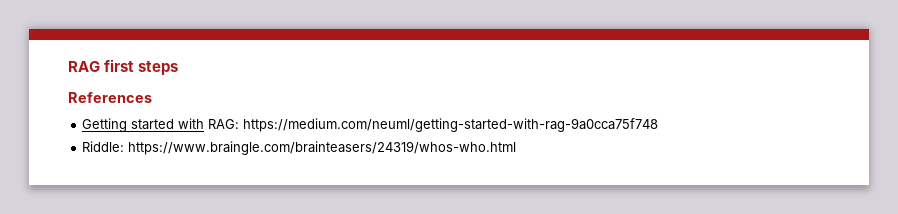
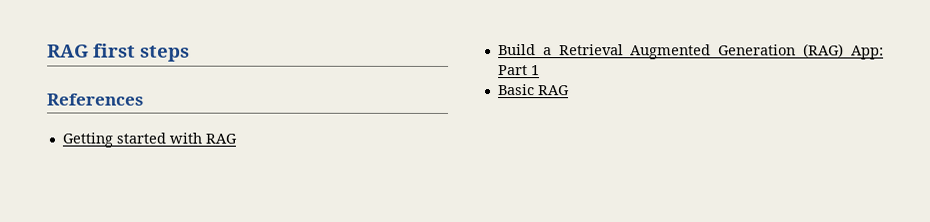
[208,118,659,132] [82,141,517,155] RAG: https://medium.com/neuml/getting-started-with-rag-9a0cca75f748 // Riddle: https://www.braingle.com/brainteasers/24319/whos-who.html -> [204,133,237,144] [497,43,884,60] [497,65,540,76] [497,84,570,96] RAG // Build a Retrieval Augmented Generation (RAG) App: Part 1 // Basic RAG

